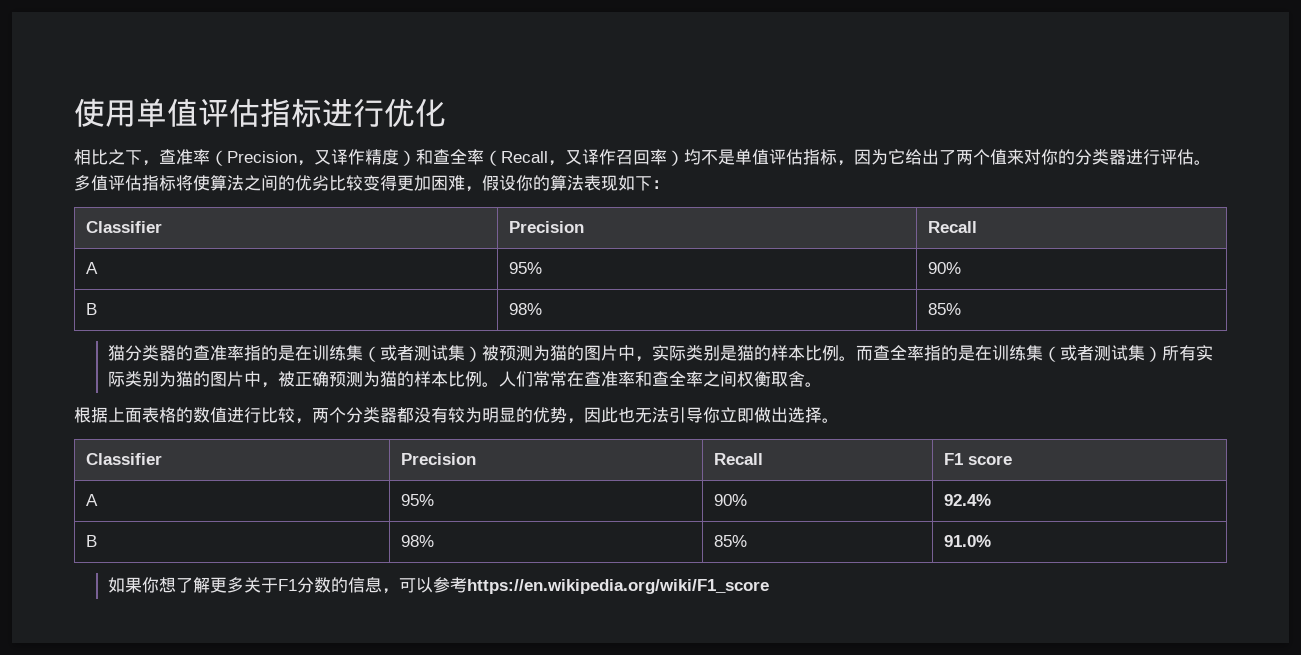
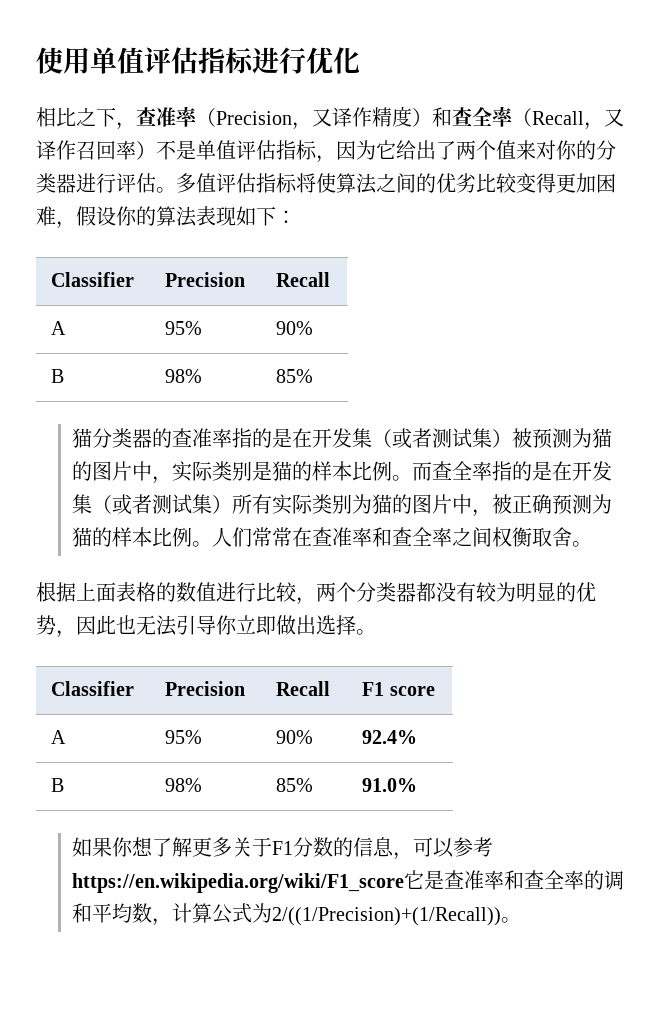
[684,149,701,165] 均 -> (156, 150) none
[311,345,346,361] 训练 -> [311,428,352,448] 开发
[991,345,1026,361] 训练 -> [571,461,612,481] 开发
(769, 586) none -> [403,870,624,890] [71,903,521,926] 它是查准率和查全率的调和平均数，计算公式为2/((1/Precision)+(1/Recall))。

